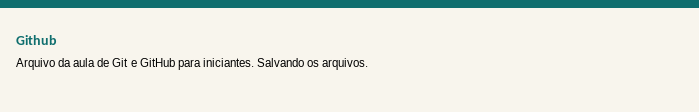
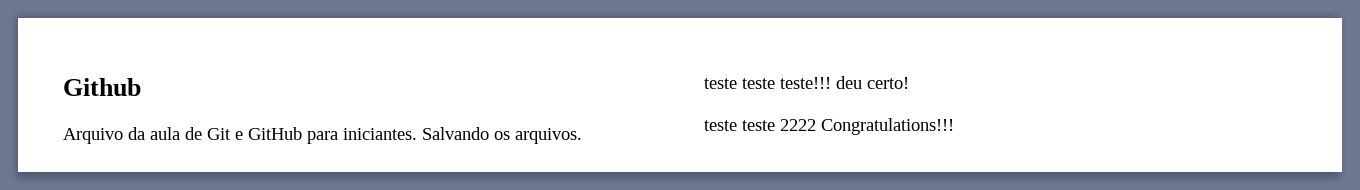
(369, 64) none -> [704,76,909,89] [704,118,954,135] // teste teste teste!!! deu certo! // teste teste 2222 Congratulations!!!

